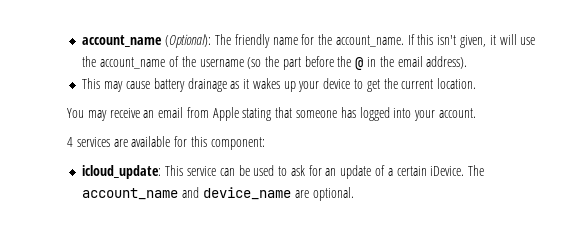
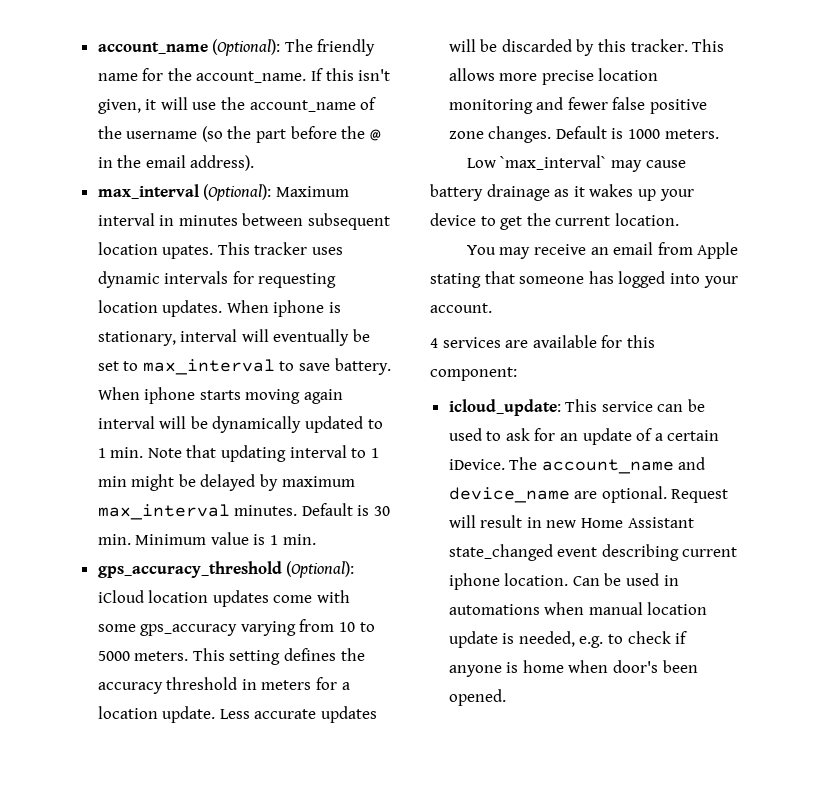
[82,78,101,89] This -> [97,184,349,201] [97,213,391,230] [97,242,344,259] [97,271,337,288] [97,300,342,317] [97,329,371,346] [97,358,391,375] [97,387,344,404] [97,416,383,433] [97,445,379,462] [97,474,355,491] [97,503,391,520] [97,532,316,545] [97,561,355,578] [97,590,351,607] [97,619,375,636] [97,648,365,665] [97,677,350,694] [97,706,378,723] [448,39,725,56] [448,68,659,85] [448,97,708,114] [448,126,719,143] [466,155,607,170] max_interval (Optional): Maximum interval in minutes between subsequent location upates. This tracker uses dynamic intervals for requesting location updates. When iphone is stationary, interval will eventually be set to max_interval to save battery. When iphone starts moving again interval will be dynamically updated to 1 min. Note that updating interval to 1 min might be delayed by maximum max_interval minutes. Default is 30 min. Minimum value is 1 min. // gps_accuracy_threshold (Optional): iCloud location updates come with some gps_accuracy varying from 10 to 5000 meters. This setting defines the accuracy threshold in meters for a location update. Less accurate updates will be discarded by this tracker. This allows more precise location monitoring and fewer false positive zone changes. Default is 1000 meters. // Low `max_interval`
(354, 194) none -> [671,489,729,503] [448,515,694,528] [448,544,738,561] [448,573,679,590] [448,602,708,615] [448,631,688,648] [448,660,698,677] [448,689,506,706] Request will result in new Home Assistant state_changed event describing current iphone location. Can be used in automations when manual location update is needed, e.g. to check if anyone is home when door's been opened.

